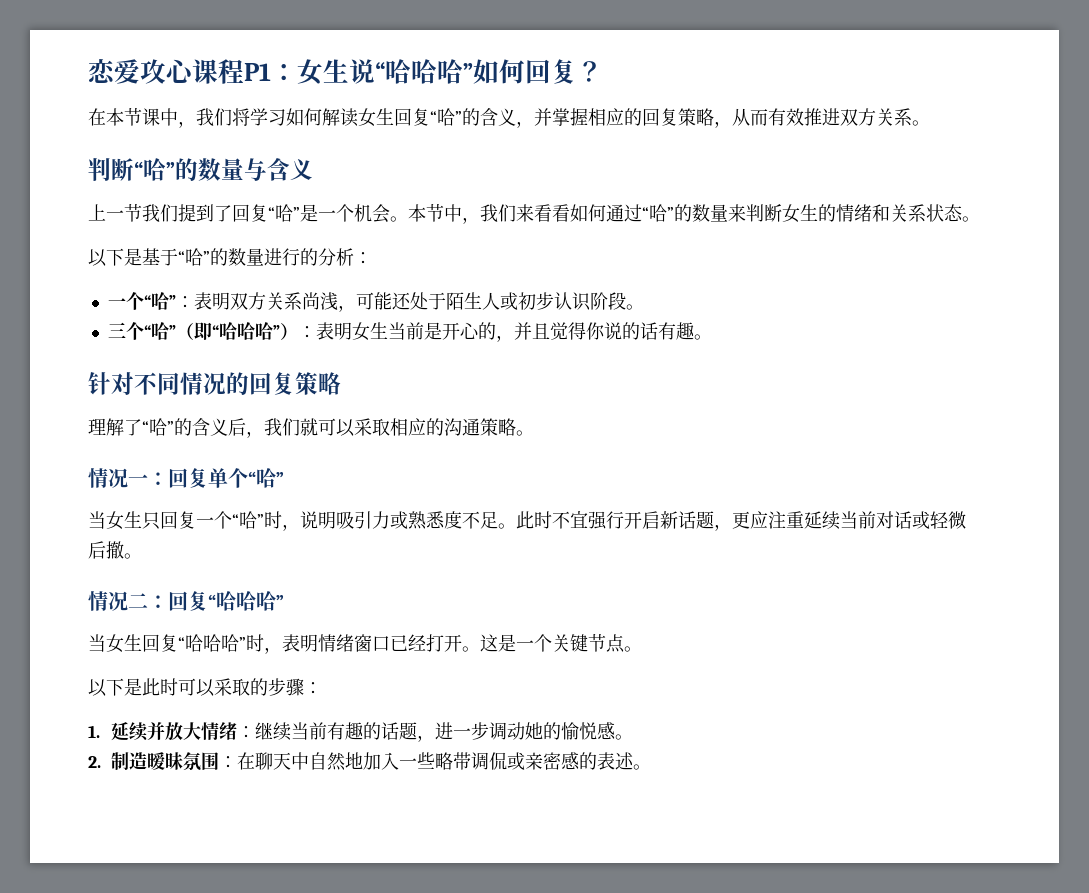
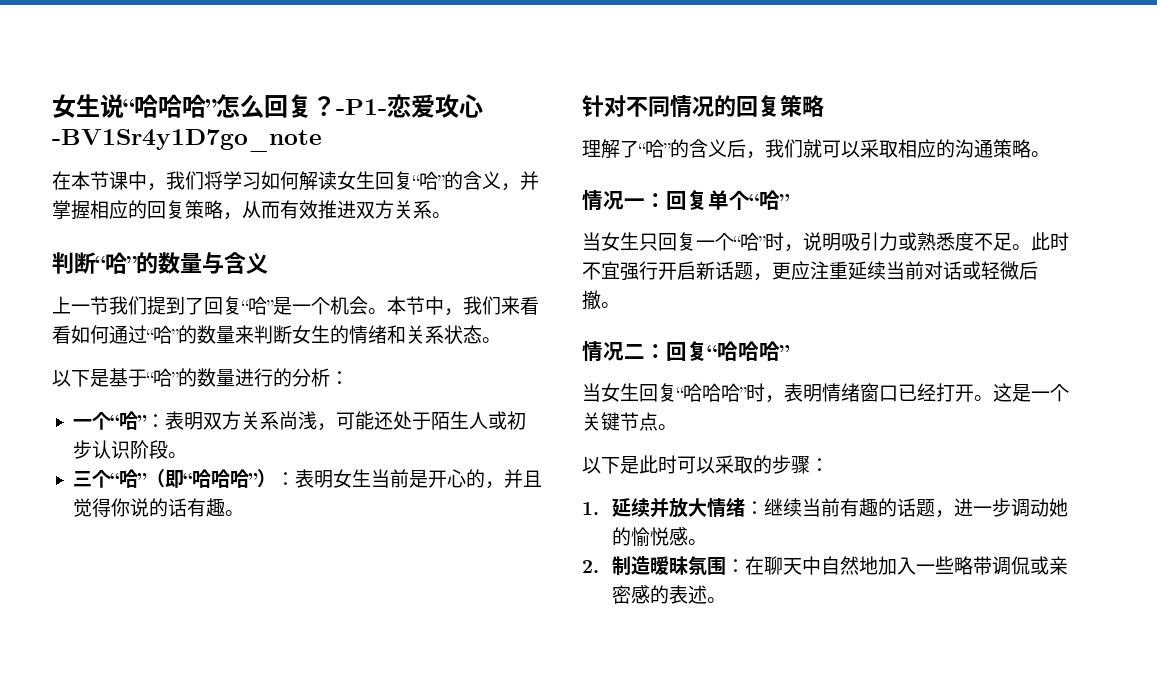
[88,59,297,84] 恋爱攻心课程P1： -> (52, 106) none
[473,59,525,84] 如何 -> [216,94,264,118] 怎么
(603, 71) none -> [336,94,483,118] [52,129,322,152] -P1-恋爱攻心-BV1Sr4y1D7go_note

